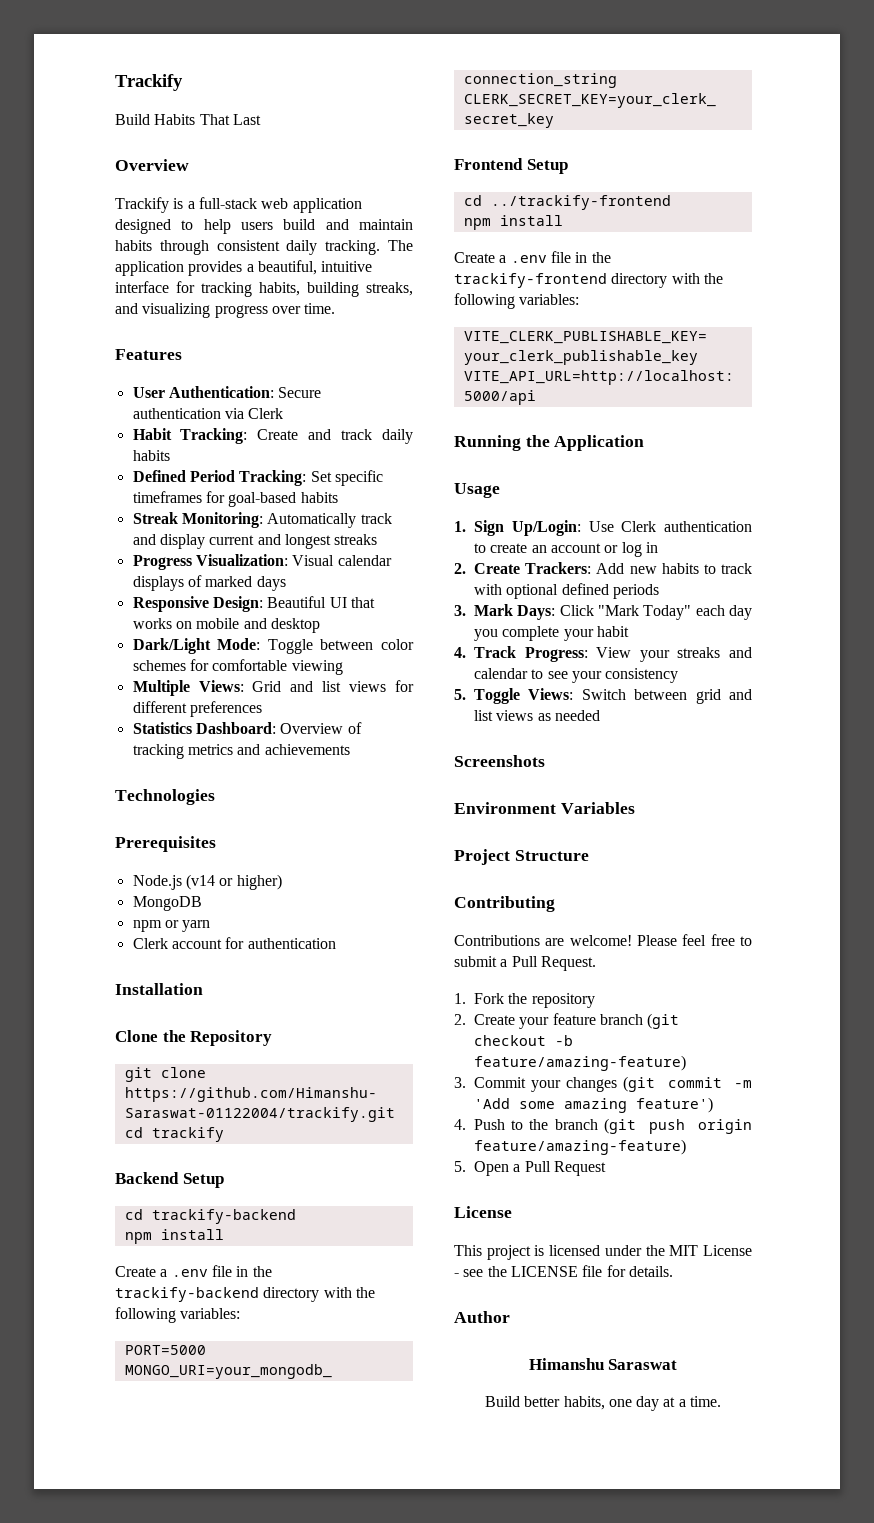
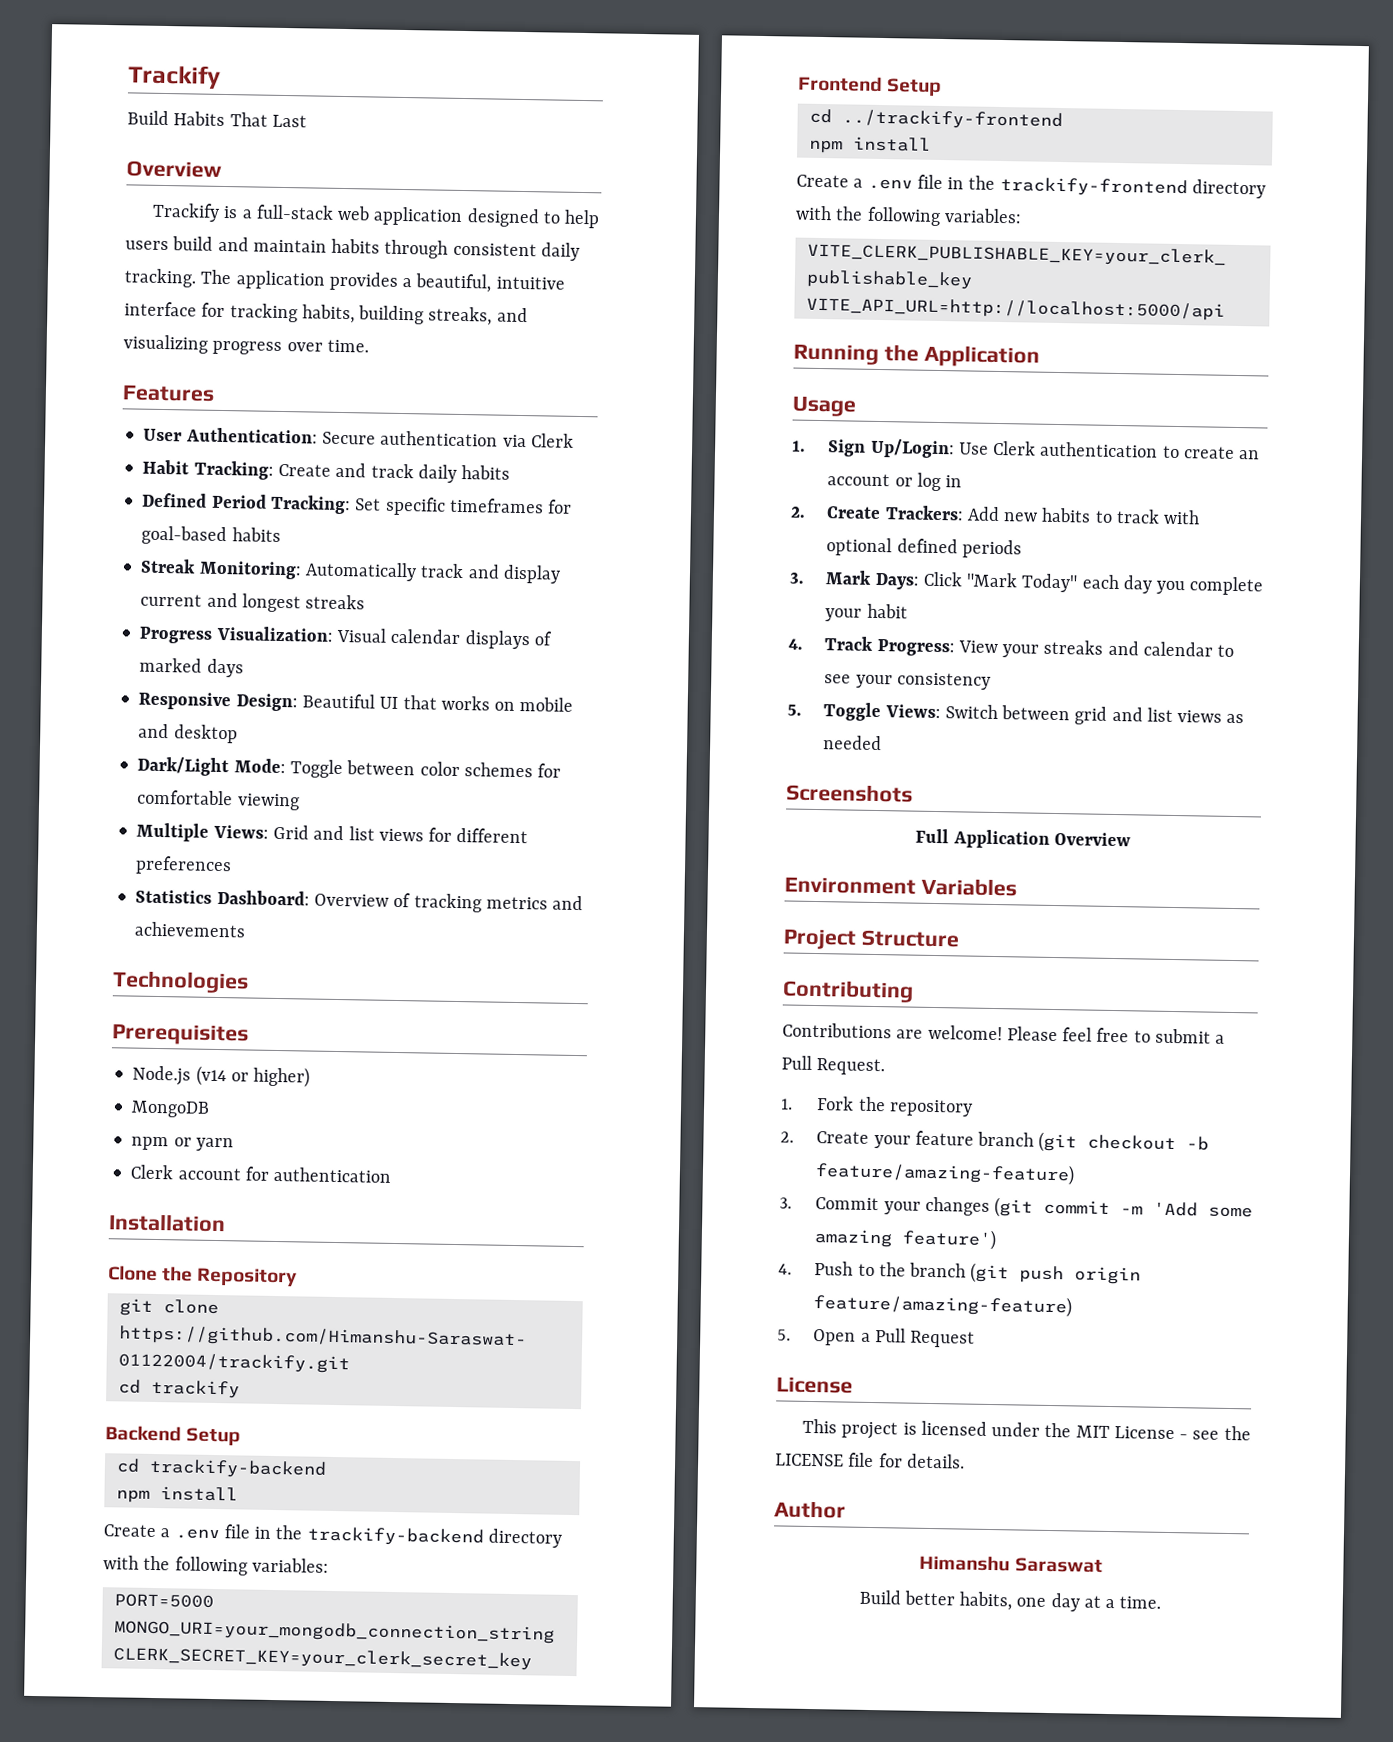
(545, 761) none -> [915,828,1131,849] // Full Application Overview

